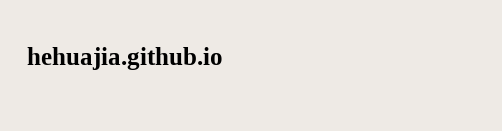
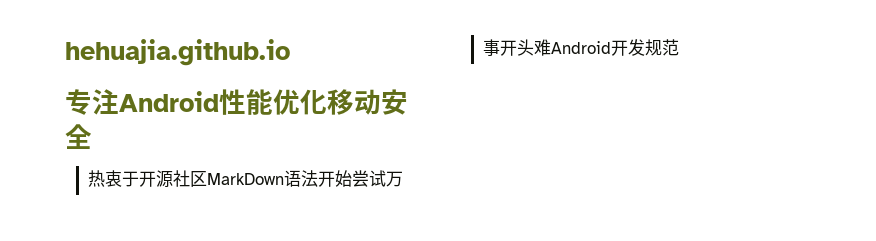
(223, 58) none -> [65,89,408,115] [65,124,92,149] [88,170,404,188] [483,39,680,56] // 专注Android性能优化移动安全 // 热衷于开源社区MarkDown语法开始尝试万事开头难Android开发规范

